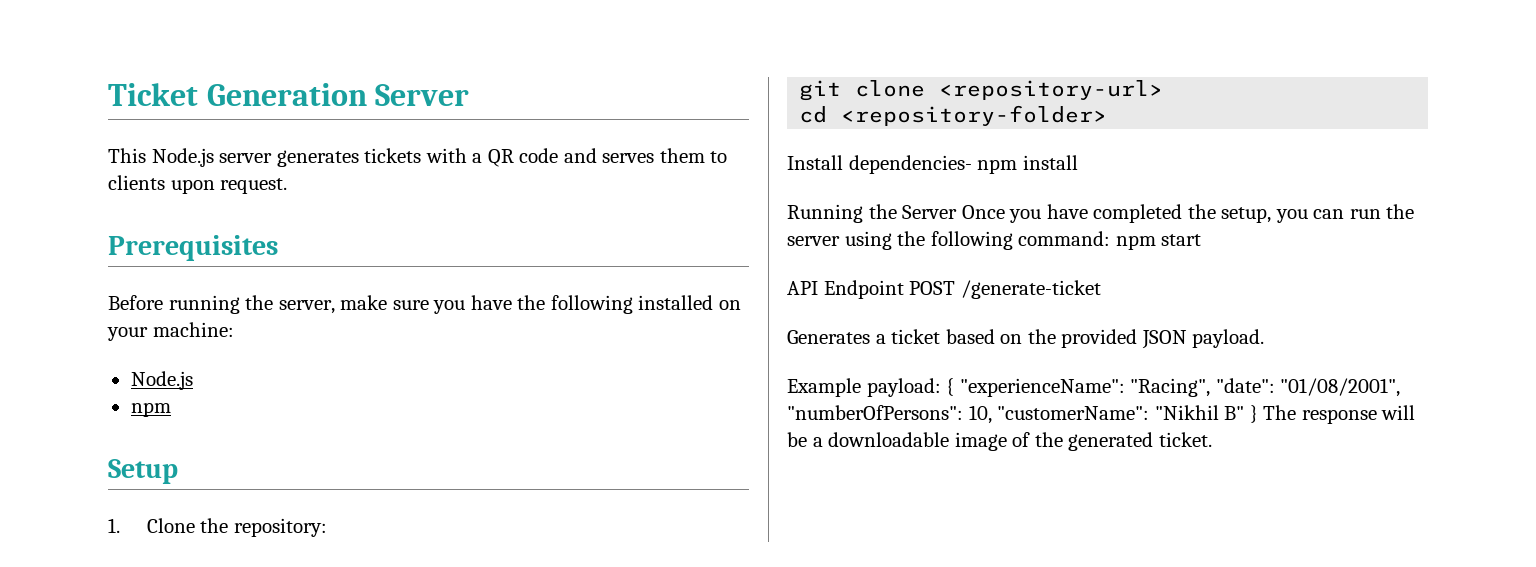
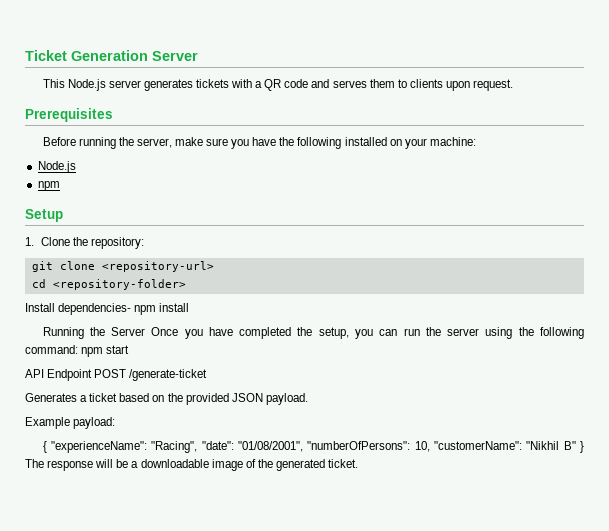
(941, 387) none -> (116, 423) //

